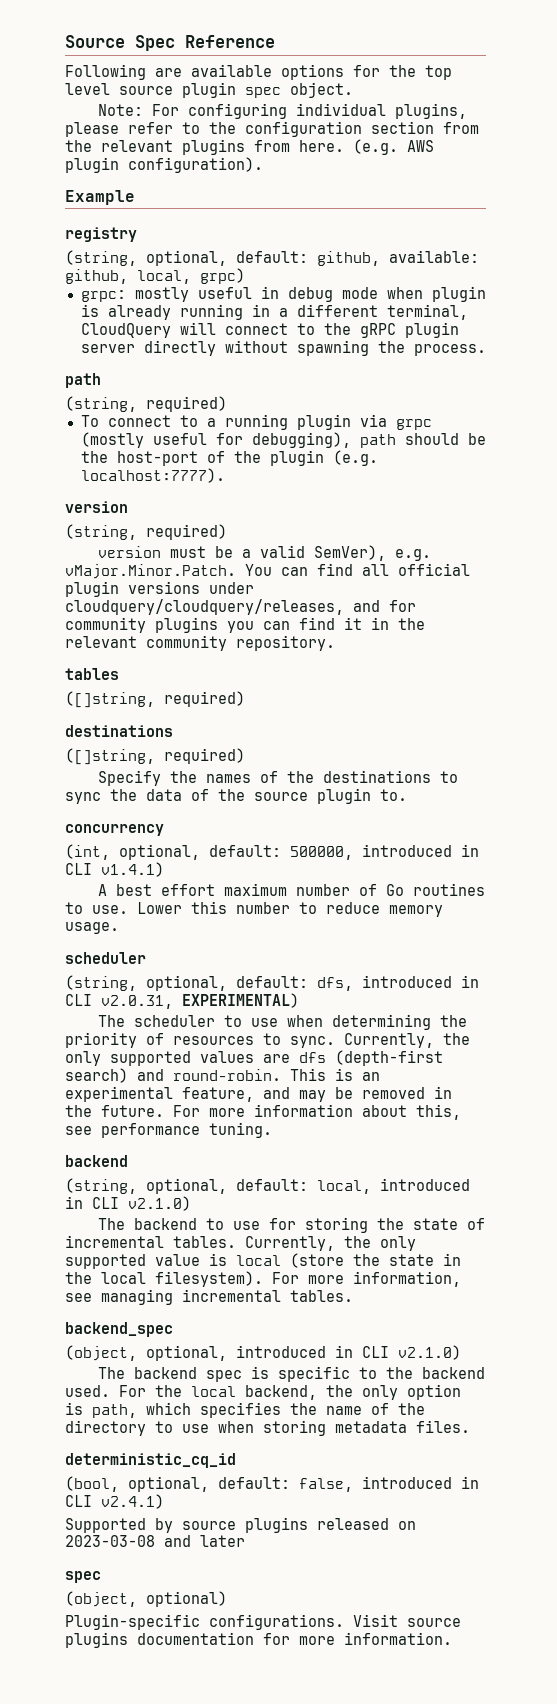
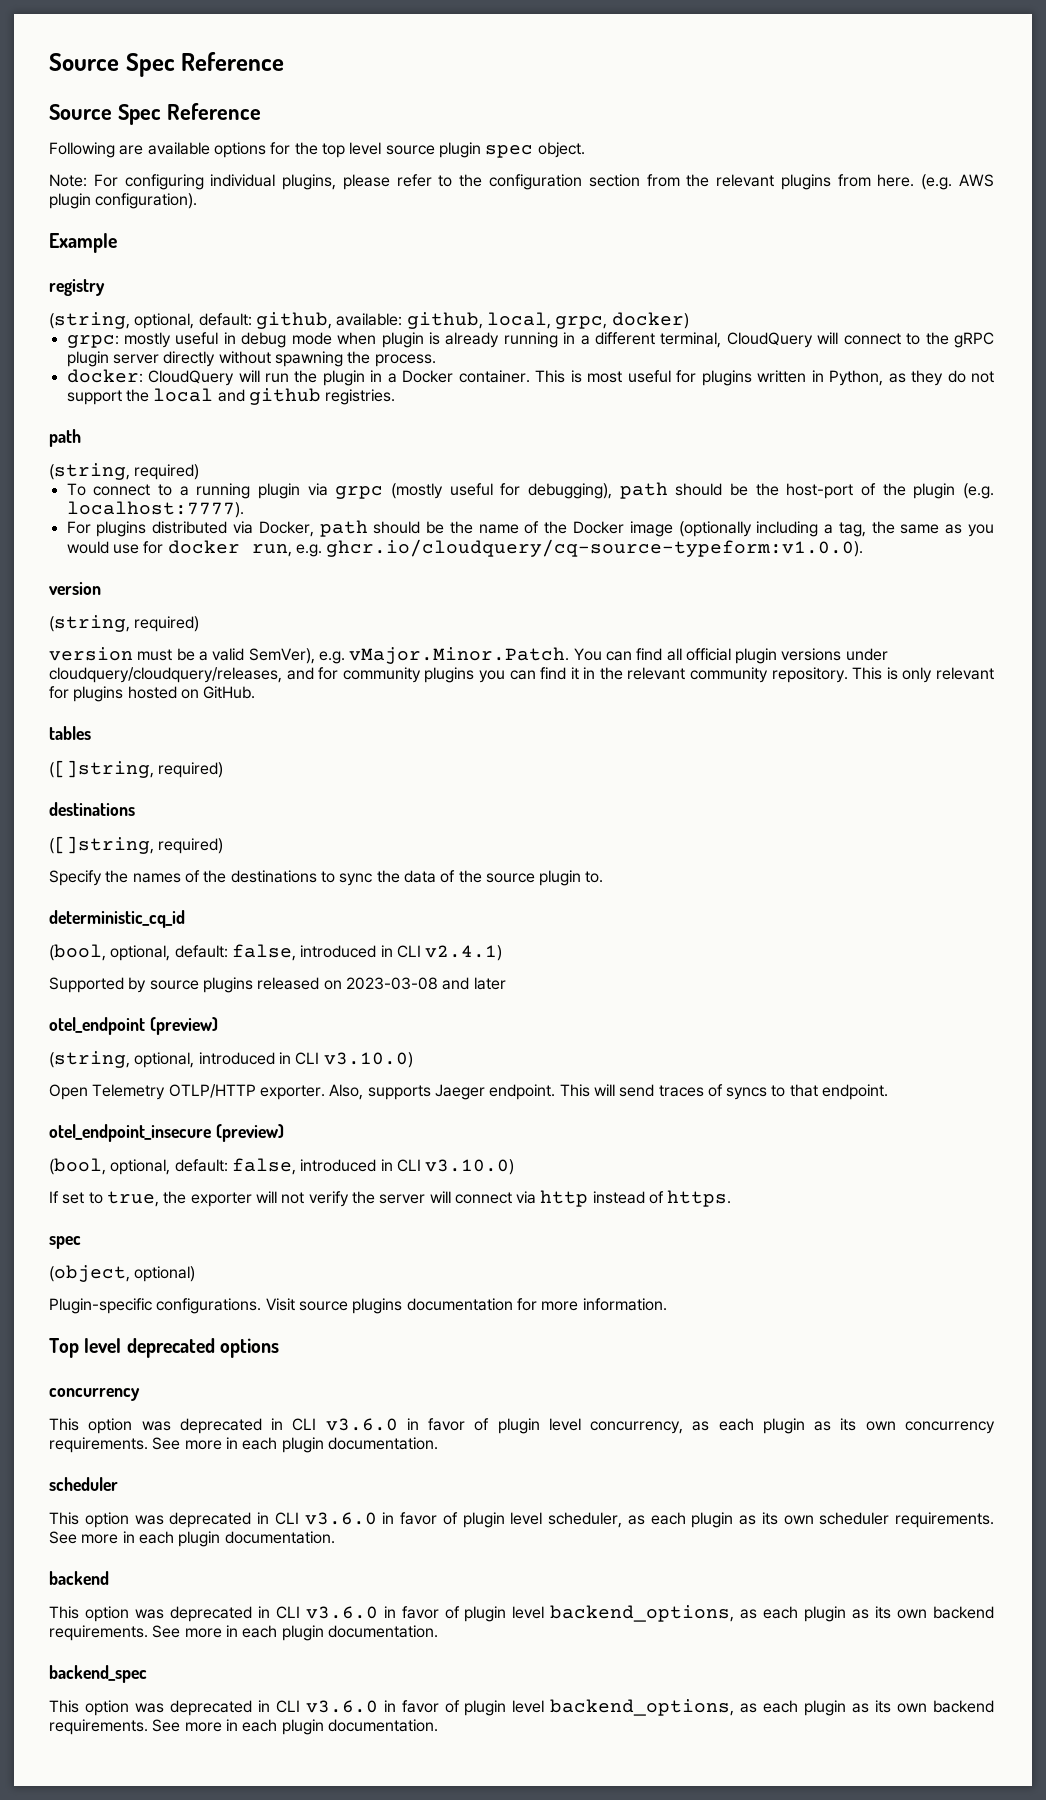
[65,35,275,51] Source Spec Reference -> [49,52,285,77] [49,103,261,125] Source Spec Reference // Source Spec Reference
[200,268,245,284] grpc) -> [555,312,689,329] grpc, docker)
(486, 350) none -> [66,369,995,386] [66,388,396,405] // docker: CloudQuery will run the plugin in a Docker container. This is most useful for plugins written in Python, as they do not support the local and github registries.
(225, 475) none -> [66,520,995,537] [66,539,864,557] // For plugins distributed via Docker, path should be the name of the Docker image (optionally including a tag, the same as you would use for docker run, e.g. ghcr.io/cloudquery/cq-source-typeform:v1.0.0).
(335, 643) none -> [852,667,995,683] [49,686,256,702] This is only relevant for plugins hosted on GitHub.
[65,824,164,836] [65,844,479,860] [65,862,164,877] [98,883,486,896] [65,901,443,917] [65,922,119,934] [65,952,146,964] [65,975,479,991] [65,993,299,1009] [98,1014,468,1030] [65,1032,470,1048] [65,1050,443,1066] [65,1068,380,1083] [65,1086,452,1102] [65,1104,461,1120] [65,1122,272,1138] [65,1155,128,1167] [65,1178,470,1194] [65,1196,191,1211] [98,1217,486,1233] [65,1235,416,1251] [65,1253,461,1269] [65,1271,461,1287] [65,1289,353,1305] [65,1322,173,1337] [65,1345,461,1361] [98,1366,486,1382] [65,1384,461,1400] [65,1402,425,1418] [65,1420,470,1436] // concurrency // (int, optional, default: 500000, introduced in CLI v1.4.1) // A best effort maximum number of Go routines to use. Lower this number to reduce memory usage. // scheduler // (string, optional, default: dfs, introduced in CLI v2.0.31, EXPERIMENTAL) // The scheduler to use when determining the priority of resources to sync. Currently, the only supported values are dfs (depth-first search) and round-robin. This is an experimental feature, and may be removed in the future. For more information about this, see performance tuning. // backend // (string, optional, default: local, introduced in CLI v2.1.0) // The backend to use for storing the state of incremental tables. Currently, the only supported value is local (store the state in the local filesystem). For more information, see managing incremental tables. // backend_spec // (object, optional, introduced in CLI v2.1.0) // The backend spec is specific to the backend used. For the local backend, the only option is path, which specifies the name of the directory to use when storing metadata files. -> (604, 877) none
(245, 1541) none -> [49,1017,218,1035] [49,1051,413,1068] [49,1084,889,1100] [49,1124,284,1142] [49,1158,515,1175] [49,1190,732,1207] // otel_endpoint (preview) // (string, optional, introduced in CLI v3.10.0) // Open Telemetry OTLP/HTTP exporter. Also, supports Jaeger endpoint. This will send traces of syncs to that endpoint. // otel_endpoint_insecure (preview) // (bool, optional, default: false, introduced in CLI v3.10.0) // If set to true, the exporter will not verify the server will connect via http instead of https.
(452, 1638) none -> [49,1338,279,1358] [49,1388,140,1401] [49,1418,996,1434] [49,1437,438,1453] [49,1477,118,1491] [49,1512,994,1528] [49,1531,335,1547] [49,1571,109,1585] [49,1605,994,1622] [49,1625,438,1641] [49,1665,147,1683] [49,1699,994,1716] [49,1719,438,1735] // Top level deprecated options // concurrency // This option was deprecated in CLI v3.6.0 in favor of plugin level concurrency, as each plugin as its own concurrency requirements. See more in each plugin documentation. // scheduler // This option was deprecated in CLI v3.6.0 in favor of plugin level scheduler, as each plugin as its own scheduler requirements. See more in each plugin documentation. // backend // This option was deprecated in CLI v3.6.0 in favor of plugin level backend_options, as each plugin as its own backend requirements. See more in each plugin documentation. // backend_spec // This option was deprecated in CLI v3.6.0 in favor of plugin level backend_options, as each plugin as its own backend requirements. See more in each plugin documentation.

